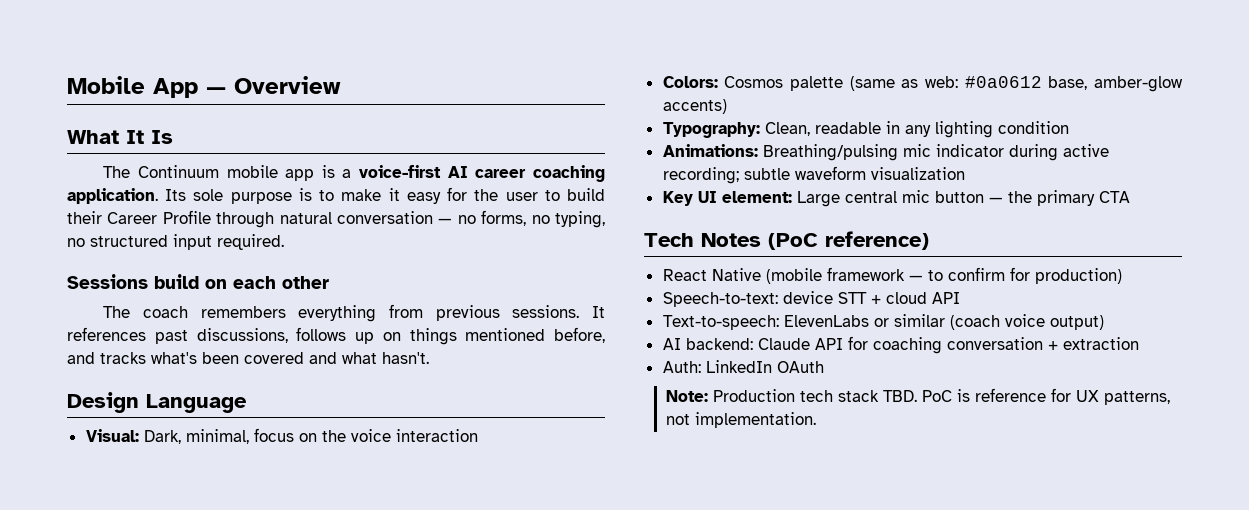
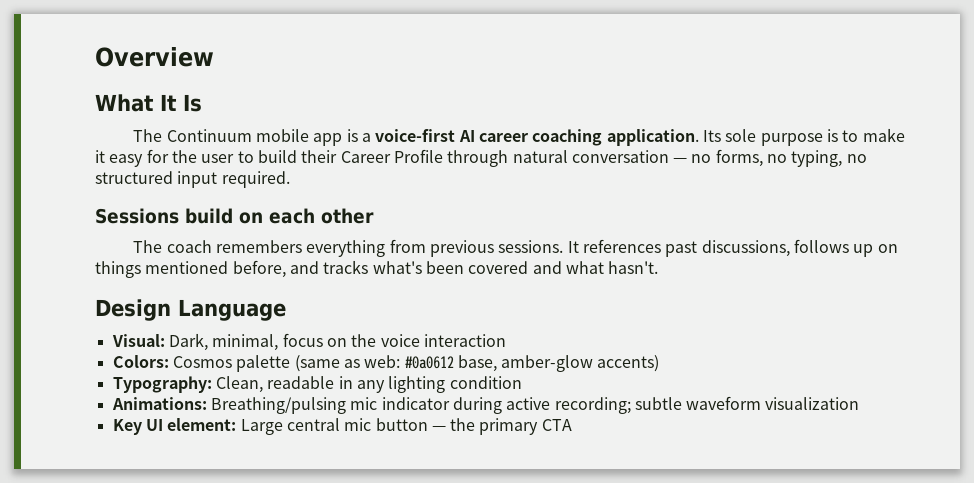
[67,76,226,98] Mobile App — -> (95, 57) none
[644,231,929,250] [662,267,1122,284] [662,291,960,307] [662,314,1104,330] [662,336,1139,354] [662,360,824,373] [666,388,1171,405] [666,412,817,428] // Tech Notes (PoC reference) // React Native (mobile framework — to confirm for production) // Speech-to-text: device STT + cloud API // Text-to-speech: ElevenLabs or similar (coach voice output) // AI backend: Claude API for coaching conversation + extraction // Auth: LinkedIn OAuth // Note: Production tech stack TBD. PoC is reference for UX patterns, not implementation. -> (572, 425) none

